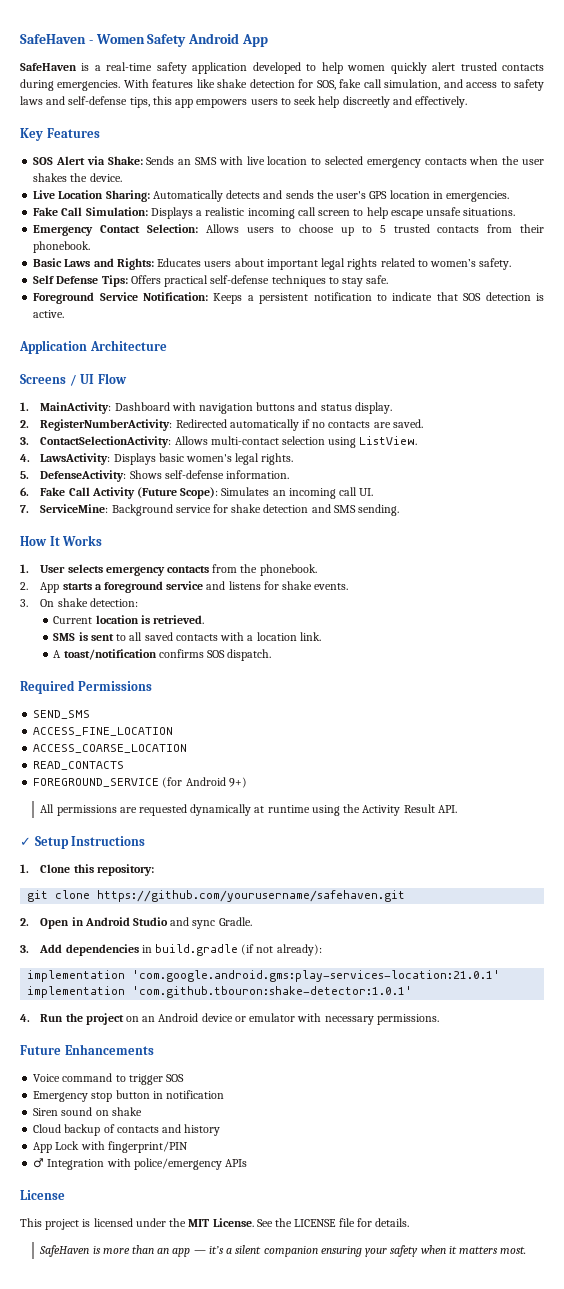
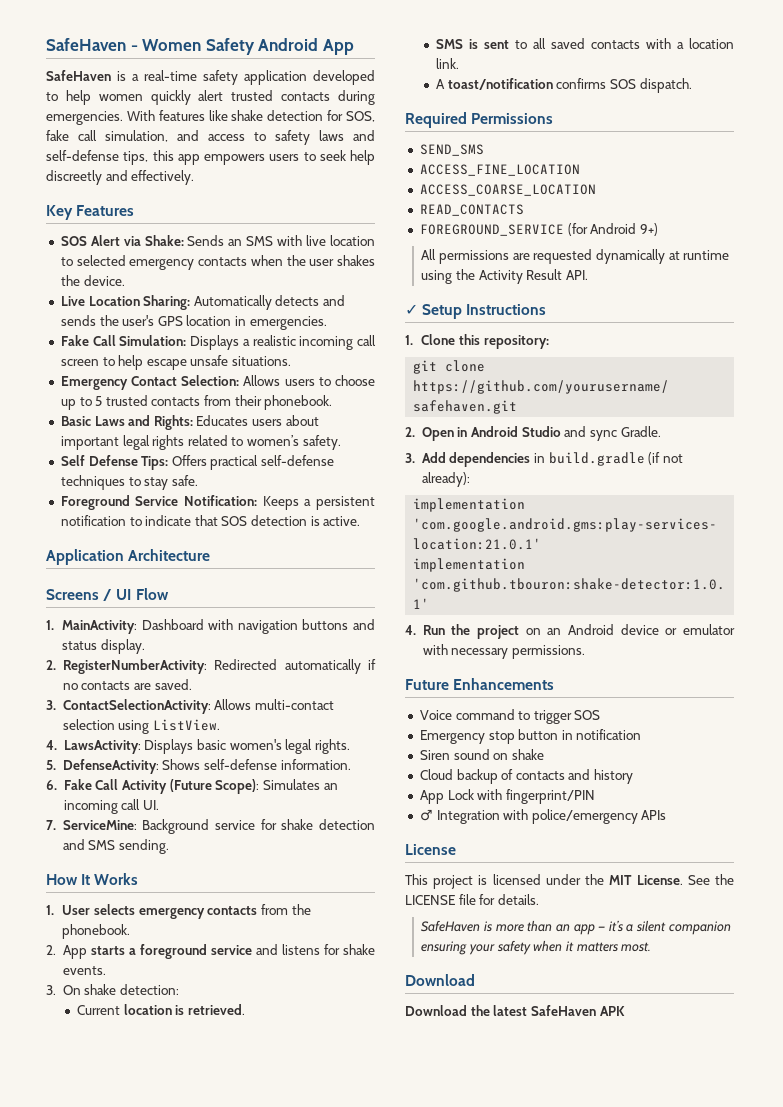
(527, 1250) none -> [405,974,475,986] [405,1005,625,1016] // Download // Download the latest SafeHaven APK

